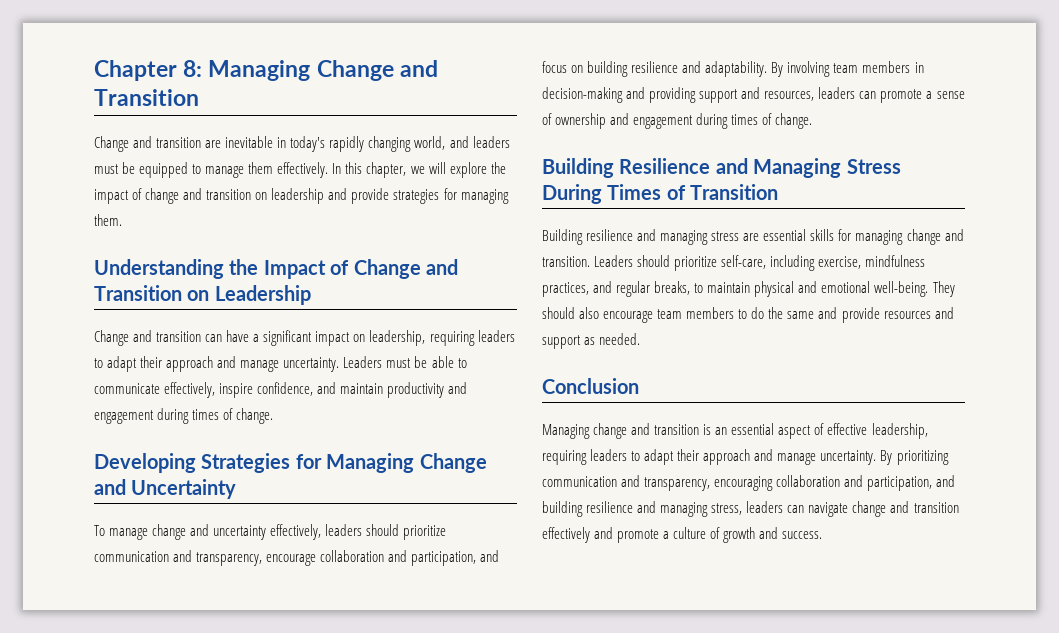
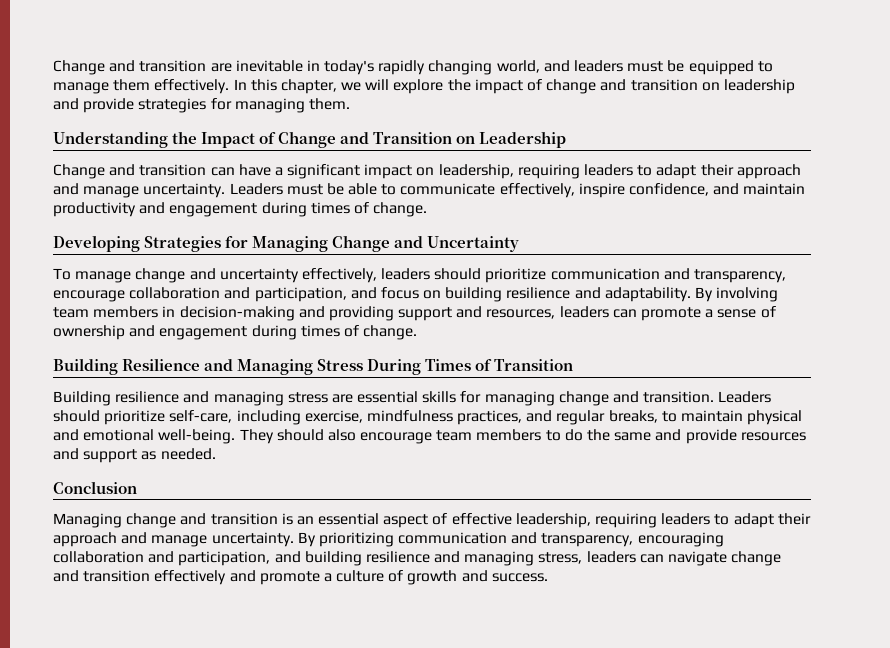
[94,60,438,81] [94,89,199,106] Chapter 8: Managing Change and Transition // -> (53, 67) none

